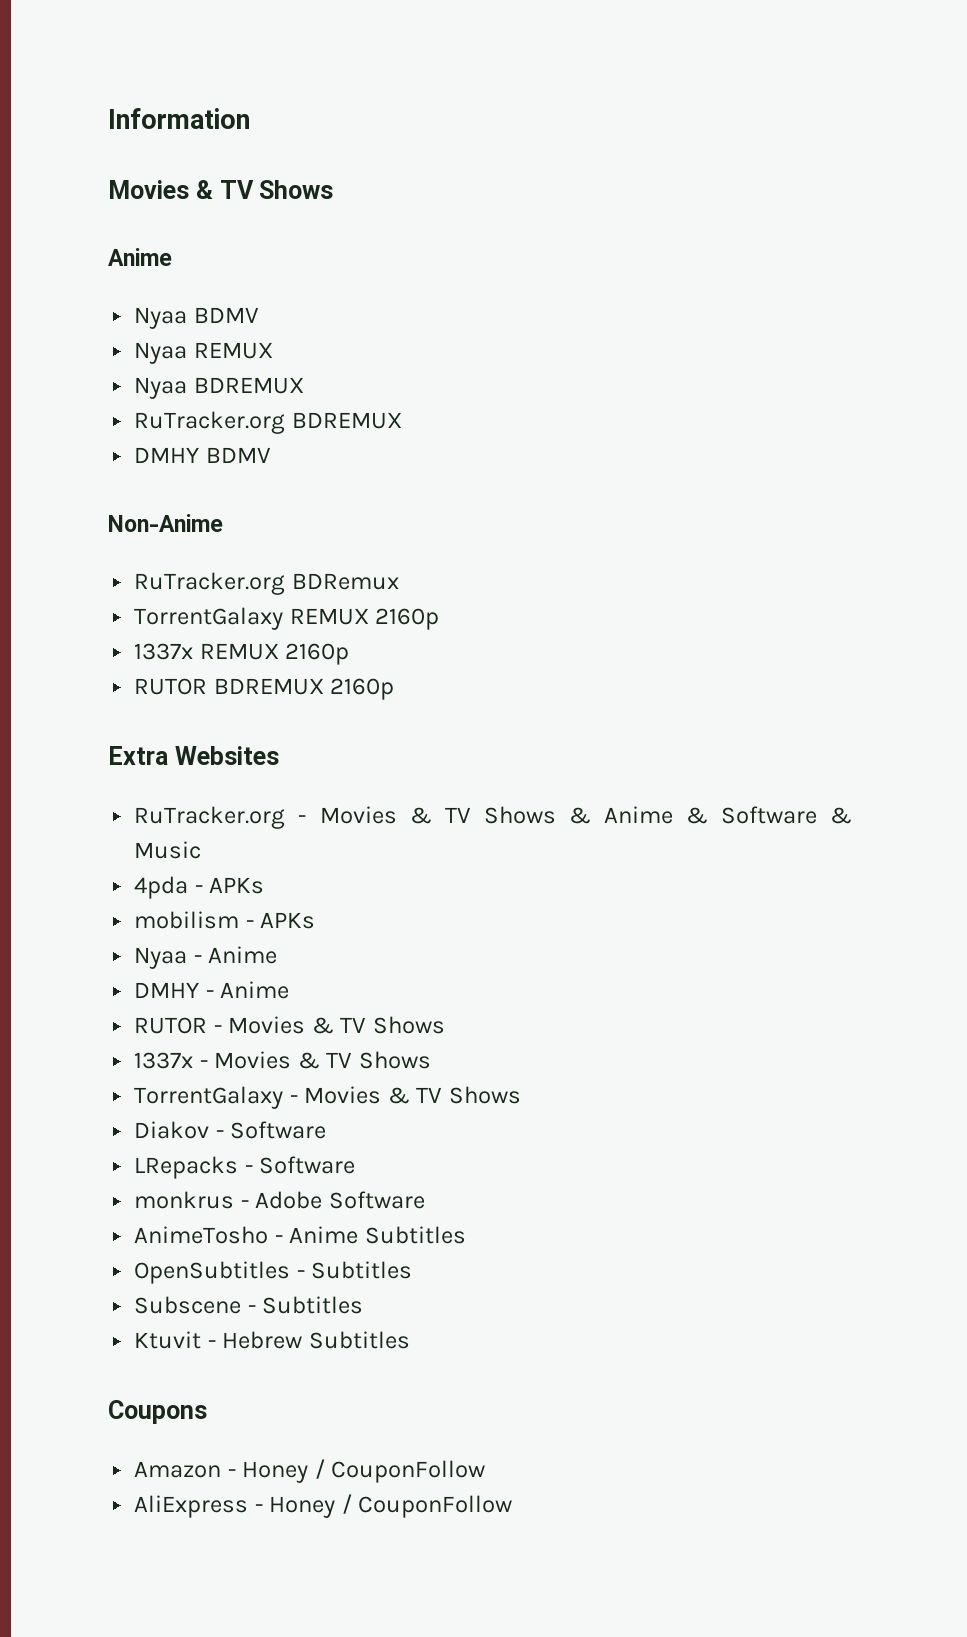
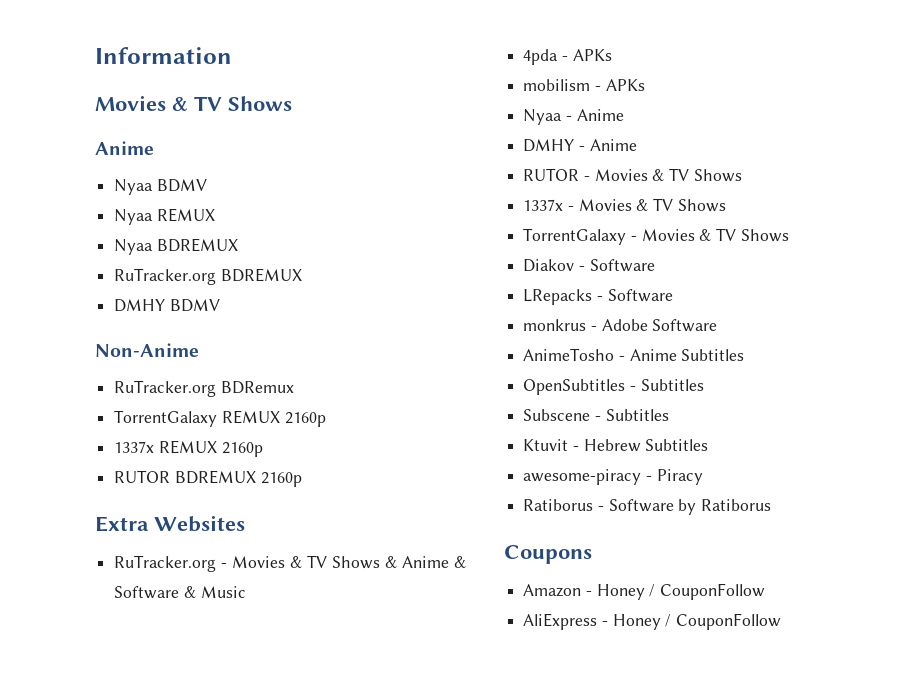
(410, 1340) none -> [523,469,703,485] [523,499,772,515] // awesome-piracy - Piracy // Ratiborus - Software by Ratiborus

